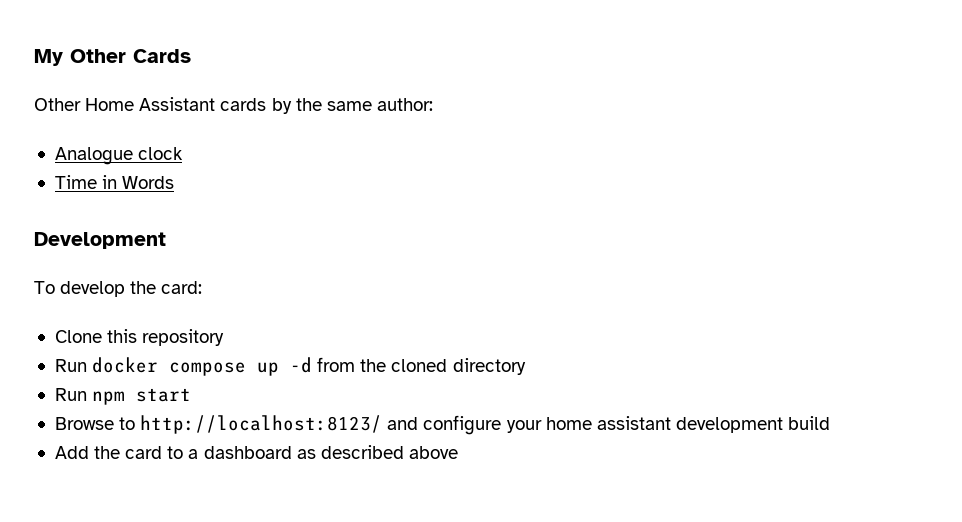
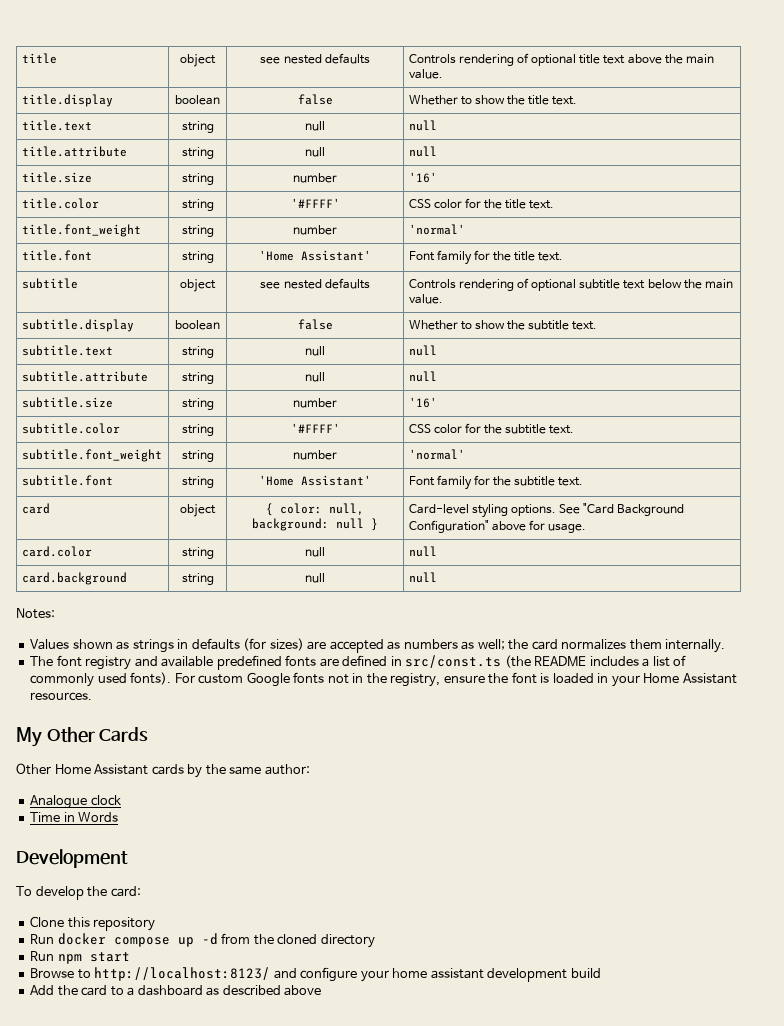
(34, 57) none -> [21,53,57,64] [180,54,216,67] [260,53,370,64] [408,53,714,66] [408,69,443,79] [21,94,113,107] [175,95,220,105] [297,94,333,105] [408,95,578,105] [21,120,92,131] [181,121,214,133] [305,121,325,131] [408,120,437,131] [21,146,127,157] [181,147,214,159] [305,147,325,157] [408,146,437,157] [21,172,92,183] [181,173,214,185] [293,173,337,183] [408,172,437,183] [21,198,99,209] [181,199,214,211] [290,198,340,208] [408,198,555,209] [21,224,141,237] [181,225,214,237] [293,225,337,235] [408,224,465,235] [21,250,92,261] [181,251,214,263] [259,250,371,261] [408,250,564,265] [21,278,78,289] [180,279,216,292] [260,278,370,289] [408,278,733,291] [408,294,443,304] [21,319,134,332] [175,320,220,330] [297,319,333,330] [408,320,598,330] [21,345,113,356] [181,346,214,358] [305,346,325,356] [408,345,437,356] [21,371,148,382] [181,372,214,384] [305,372,325,382] [408,371,437,382] [21,397,113,408] [181,398,214,410] [293,398,337,408] [408,397,437,408] [21,423,120,434] [181,424,214,436] [290,423,340,433] [408,423,575,434] [21,449,162,462] [181,450,214,462] [293,450,337,460] [408,449,465,460] [21,475,113,486] [181,476,214,488] [259,475,371,486] [408,475,584,490] [21,503,50,514] [180,504,216,517] [266,503,364,516] [252,518,378,531] [408,503,685,518] [408,520,587,533] [21,546,92,557] [181,547,214,559] [305,547,325,557] [408,546,437,557] [21,572,127,585] [181,573,214,585] [305,573,325,583] [408,572,437,583] [16,608,55,619] [30,638,726,653] [30,655,687,670] [30,672,737,687] [30,692,93,701] title | object | see nested defaults | Controls rendering of optional title text above the main value. // title.display | boolean | false | Whether to show the title text. // title.text | string | null | null // title.attribute | string | null | null // title.size | string | number | '16' // title.color | string | '#FFFF' | CSS color for the title text. // title.font_weight | string | number | 'normal' // title.font | string | 'Home Assistant' | Font family for the title text. // subtitle | object | see nested defaults | Controls rendering of optional subtitle text below the main value. // subtitle.display | boolean | false | Whether to show the subtitle text. // subtitle.text | string | null | null // subtitle.attribute | string | null | null // subtitle.size | string | number | '16' // subtitle.color | string | '#FFFF' | CSS color for the subtitle text. // subtitle.font_weight | string | number | 'normal' // subtitle.font | string | 'Home Assistant' | Font family for the subtitle text. // card | object | { color: null, background: null } | Card-level styling options. See "Card Background Configuration" above for usage. // card.color | string | null | null // card.background | string | null | null // Notes: // Values shown as strings in defaults (for sizes) are accepted as numbers as well; the card normalizes them internally. // The font registry and available predefined fonts are defined in src/const.ts (the README includes a list of commonly used fonts). For custom Google fonts not in the registry, ensure the font is loaded in your Home Assistant resources. //

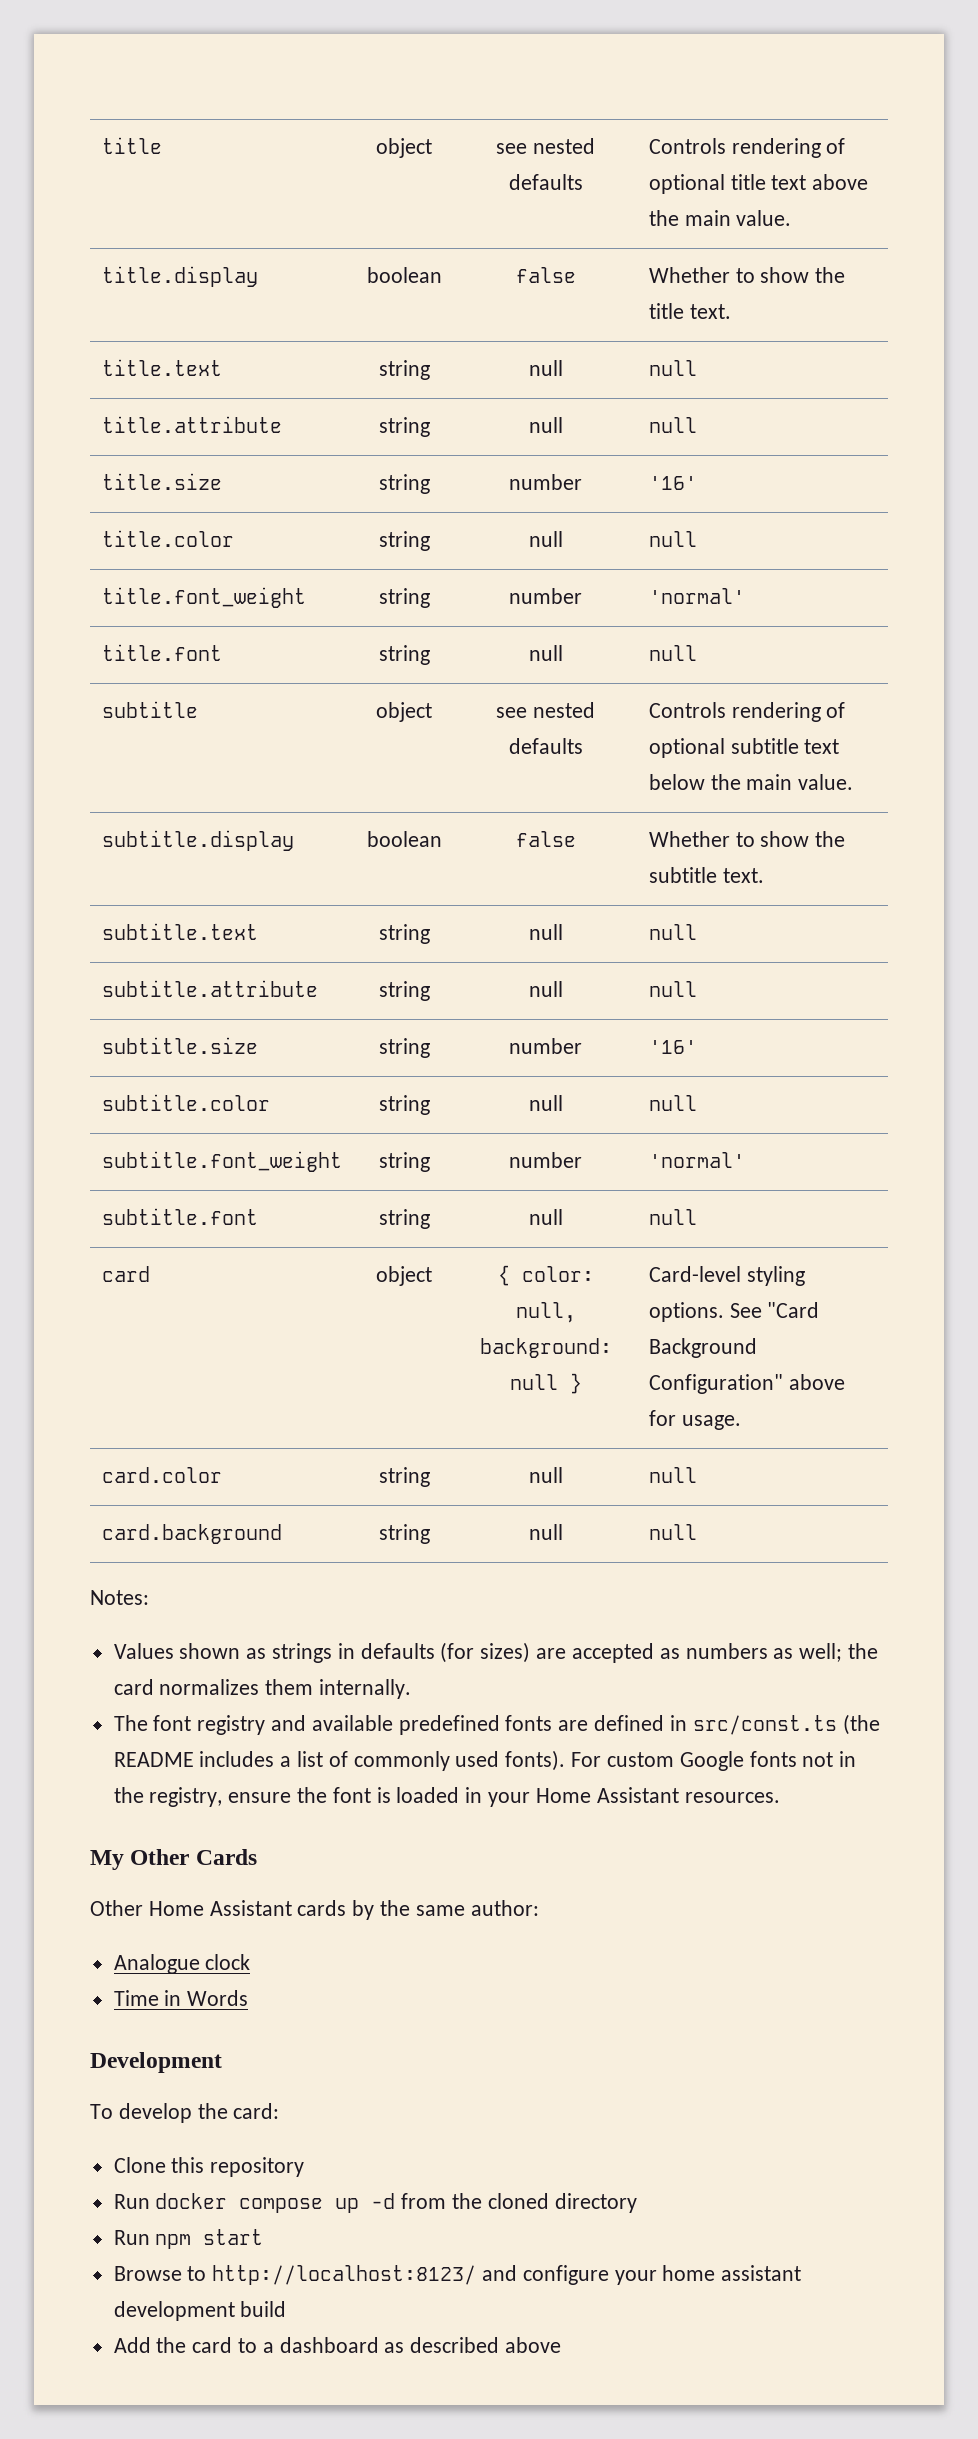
[290,198,340,208] [408,198,555,209] '#FFFF' | CSS color for the title text. -> [528,531,563,547] [648,531,697,547] null | null
[259,250,371,261] [408,250,564,265] 'Home Assistant' | Font family for the title text. -> [528,645,563,661] [648,645,697,661] null | null
[290,423,340,433] [408,423,575,434] '#FFFF' | CSS color for the subtitle text. -> [528,1095,563,1111] [648,1095,697,1111] null | null
[259,475,371,486] [408,475,584,490] 'Home Assistant' | Font family for the subtitle text. -> [528,1209,563,1225] [648,1209,697,1225] null | null

